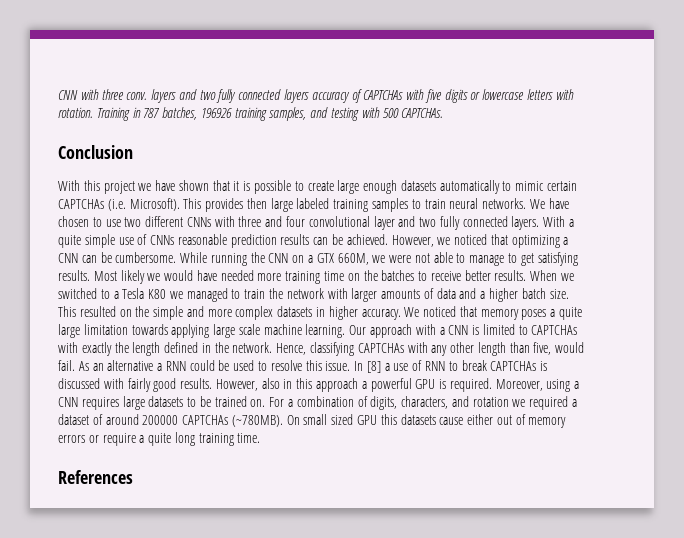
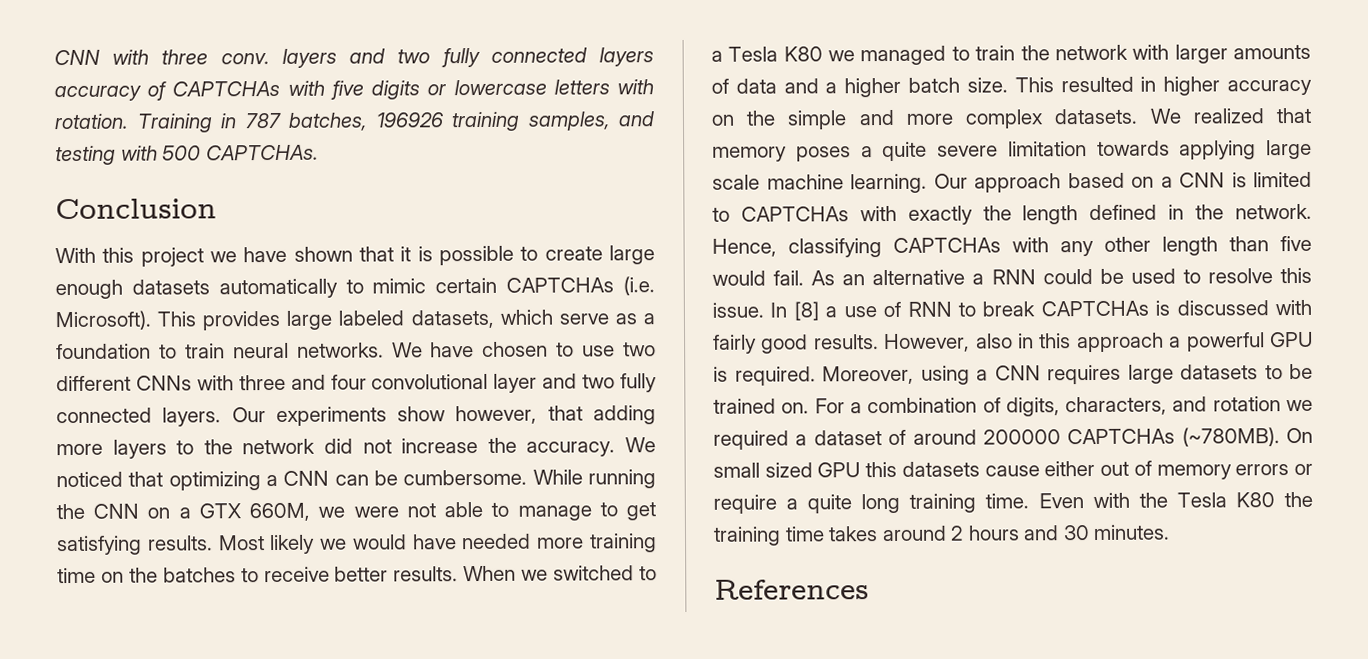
[246,198,267,209] then -> (281, 320) none
[333,198,409,212] training samples -> [410,309,656,329] [56,343,151,360] datasets, which serve as a foundation
[543,216,575,227] [58,234,451,248] With a quite simple use of CNNs reasonable prediction results can be achieved. However, we -> [231,405,656,426] [56,437,657,459] Our experiments show however, that adding more layers to the network did not increase the accuracy. We
(116, 311) none -> [1140,76,1312,96] in higher accuracy
[277,306,457,320] datasets in higher accuracy. We noticed -> [1054,108,1264,125] datasets. We realized
[58,324,80,338] large -> [937,145,998,157] severe
[415,324,436,335] with -> [1067,172,1154,189] based on
[533,342,552,355] five, -> [1280,235,1312,252] five
(261, 438) none -> [1038,491,1313,509] [713,524,1171,546] Even with the Tesla K80 the training time takes around 2 hours and 30 minutes.

